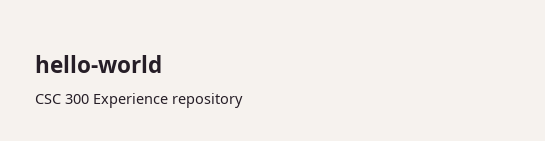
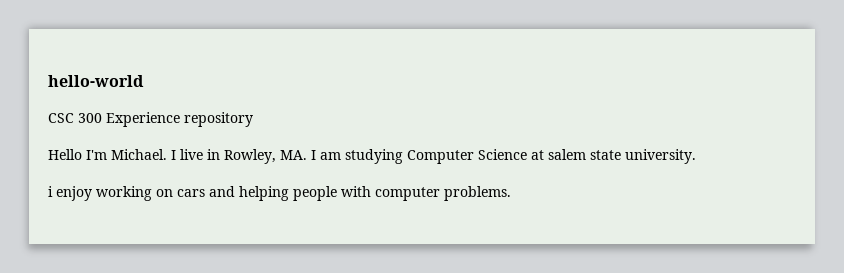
(243, 100) none -> [48,149,696,164] [48,186,511,201] // Hello I'm Michael. I live in Rowley, MA. I am studying Computer Science at salem state university. // i enjoy working on cars and helping people with computer problems.

